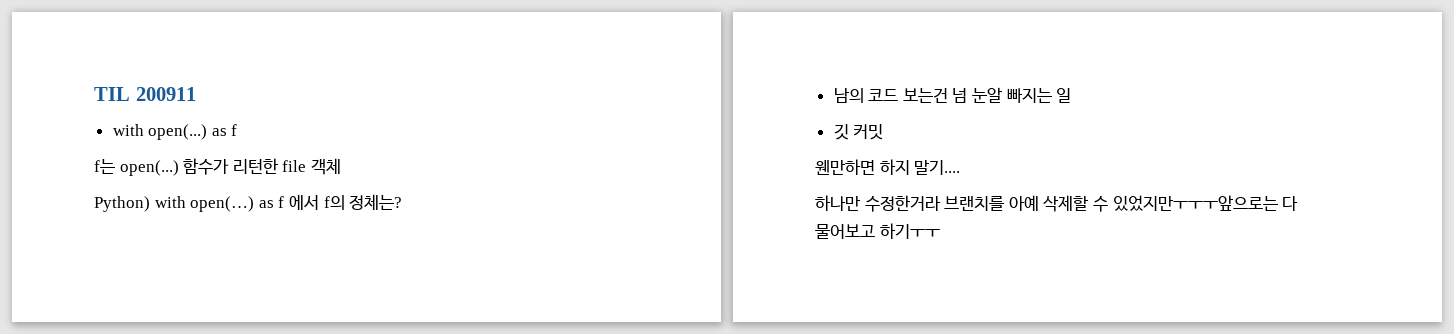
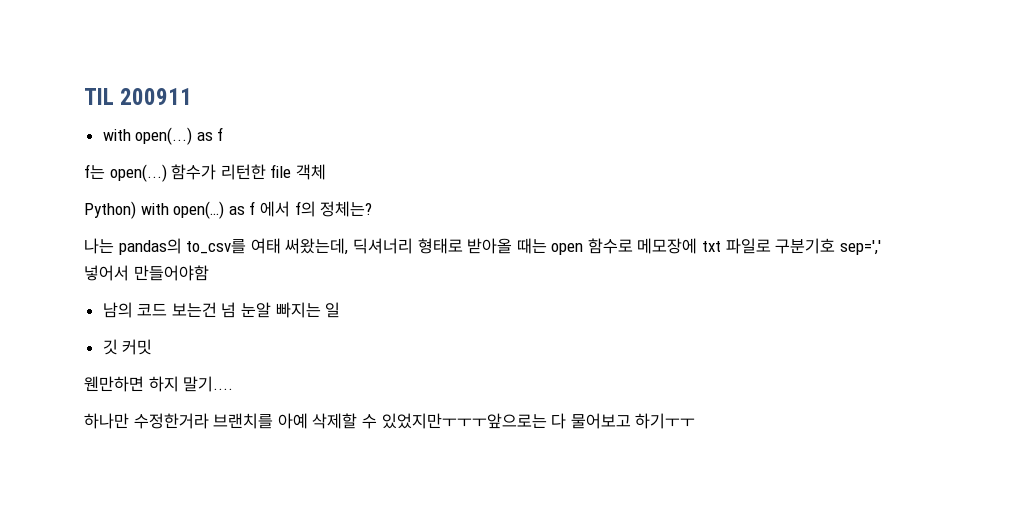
(403, 202) none -> [84,238,881,255] [84,265,209,281] // 나는 pandas의 to_csv를 여태 써왔는데, 딕셔너리 형태로 받아올 때는 open 함수로 메모장에 txt 파일로 구분기호 sep=',' 넣어서 만들어야함

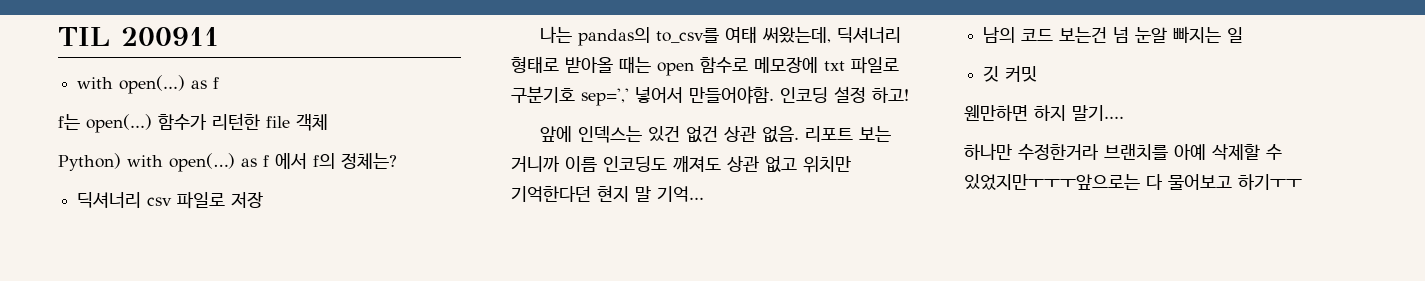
(373, 209) none -> [77,192,264,209] // 딕셔너리 csv 파일로 저장
[133,265,209,281] 만들어야함 -> [689,86,909,104] [539,126,891,143] [511,156,851,173] [511,185,704,202] 만들어야함. 인코딩 설정 하고! // 앞에 인덱스는 있건 없건 상관 없음. 리포트 보는 거니까 이름 인코딩도 깨져도 상관 없고 위치만 기억한다던 현지 말 기억...

